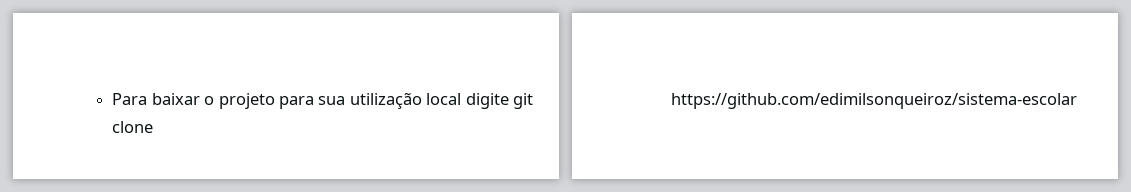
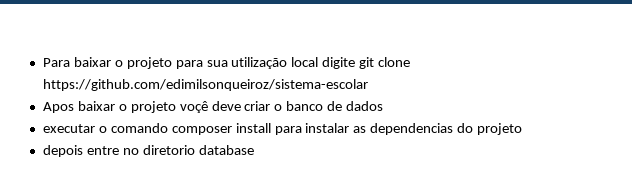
(1078, 101) none -> [42,101,384,113] [42,123,523,135] [42,145,254,157] // Apos baixar o projeto voçê deve criar o banco de dados // executar o comando composer install para instalar as dependencias do projeto // depois entre no diretorio database

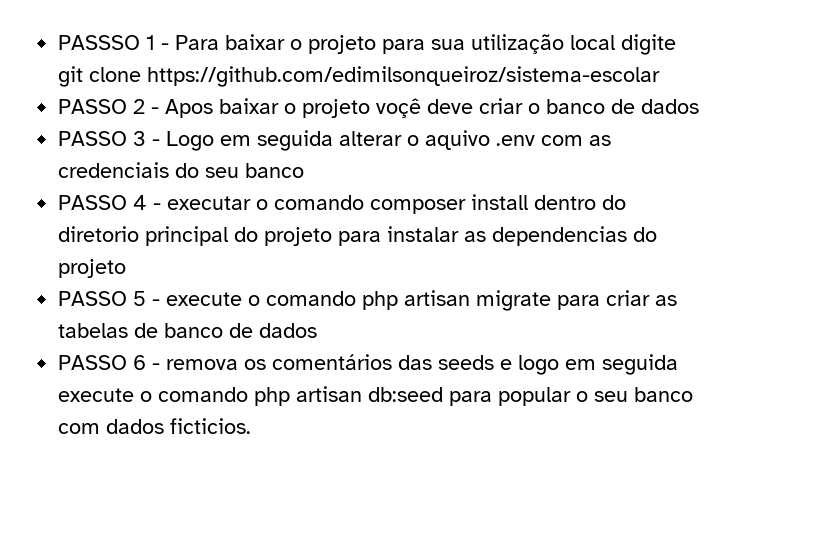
(42, 62) none -> [58,35,170,50] PASSSO 1 -
(368, 85) none -> [58,99,160,114] PASSO 2 -
(384, 106) none -> [58,130,612,151] [58,162,305,178] [58,195,162,210] PASSO 3 - Logo em seguida alterar o aquivo .env com as credenciais do seu banco // PASSO 4 -
(271, 128) none -> [534,195,627,210] [58,226,333,246] dentro do diretorio principal do projeto
[42,145,254,157] depois entre no diretorio database -> [58,290,678,311] [58,323,318,338] [58,354,679,375] [58,386,694,406] [58,418,252,434] PASSO 5 - execute o comando php artisan migrate para criar as tabelas de banco de dados // PASSO 6 - remova os comentários das seeds e logo em seguida execute o comando php artisan db:seed para popular o seu banco com dados ficticios.

